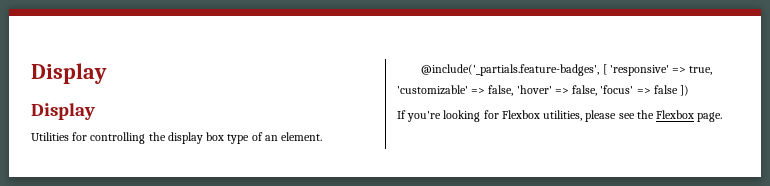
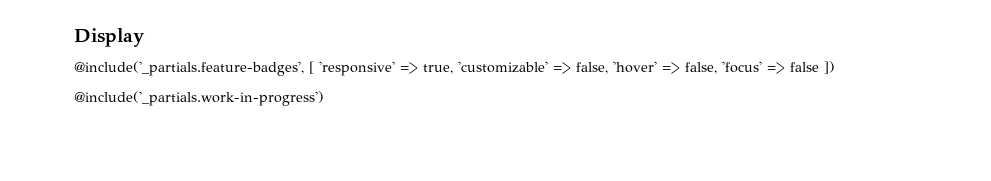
[31,63,107,84] [31,103,95,120] [31,132,323,144] Display // Display // Utilities for controlling the display box type of an element. -> [74,28,145,47] Display
[397,110,723,122] If you're looking for Flexbox utilities, please see the Flexbox page. -> [74,91,324,106] @include('_partials.work-in-progress')

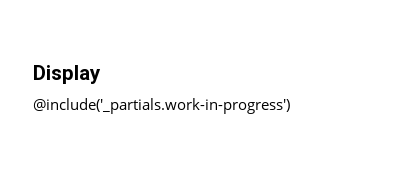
[74,61,835,76] // @include('_partials.feature-badges', [ 'responsive' => true, 'customizable' => false, 'hover' => false, 'focus' => false ]) -> (101, 74) none

